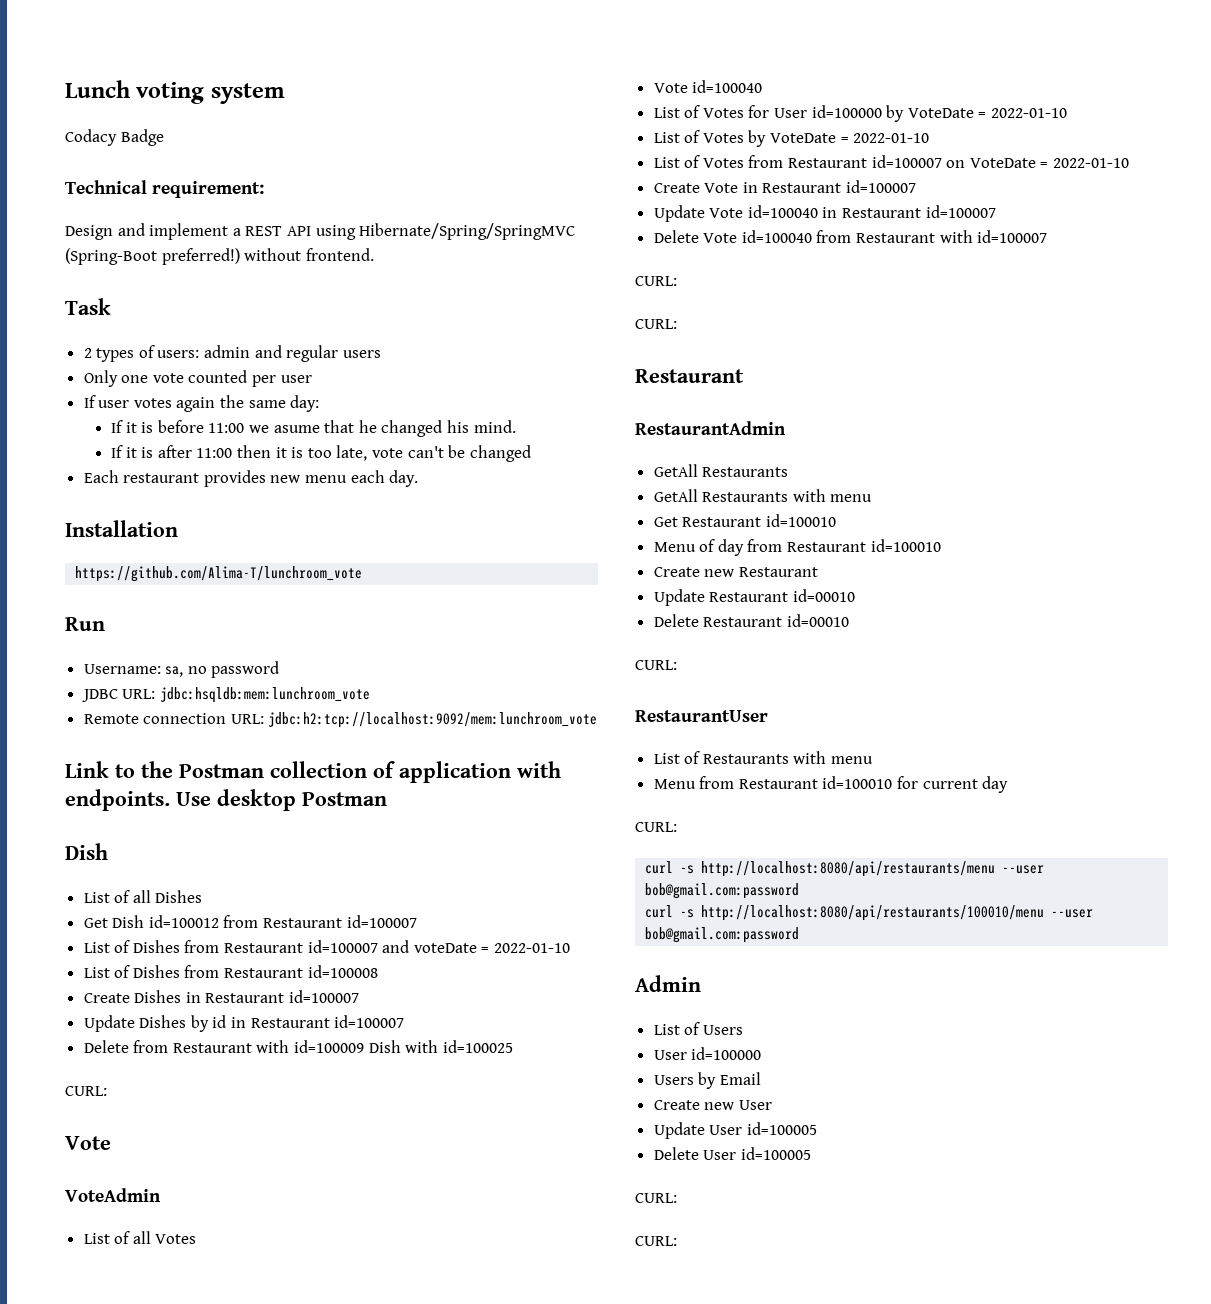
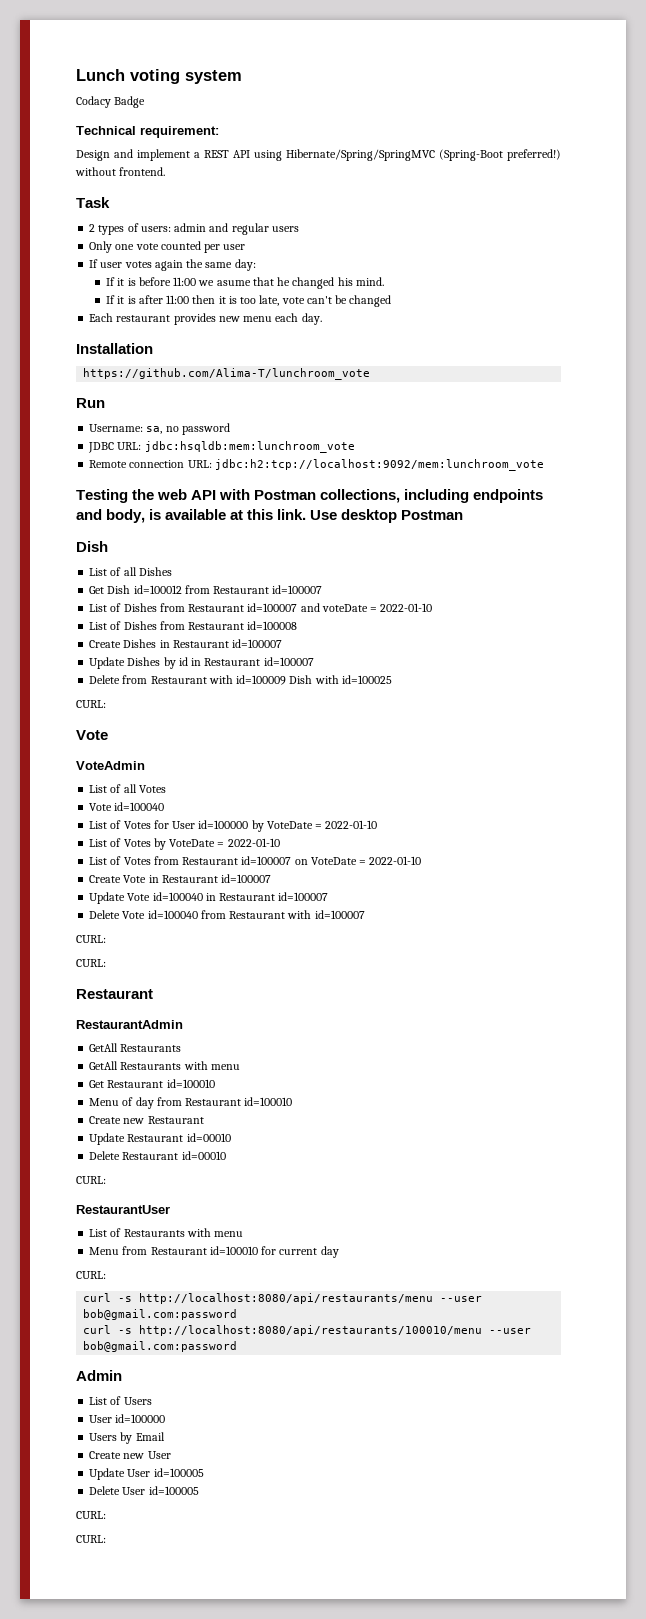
[65,761,561,783] [65,789,170,811] Link to the Postman collection of application with endpoints. -> [76,489,544,503] [76,509,307,523] Testing the web API with Postman collections, including endpoints and body, is available at this link.

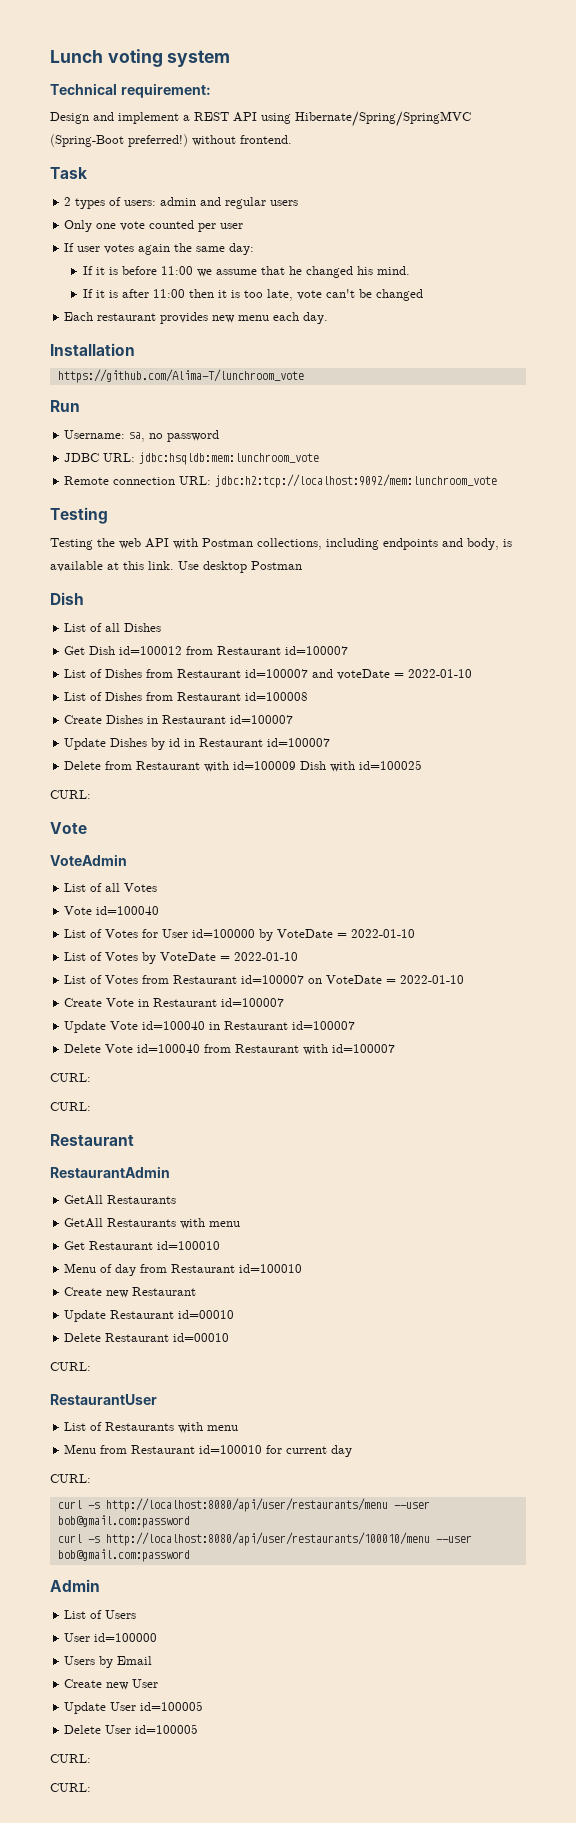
[76,96,146,108] // Codacy Badge -> (231, 58) none
[216,280,251,286] asume -> [215,269,257,275] assume
(128, 496) none -> [50,538,93,550] // Testing
[139,1293,434,1304] http://localhost:8080/api/restaurants/menu -> [105,1498,388,1512] http://localhost:8080/api/user/restaurants/menu
[139,1325,483,1336] http://localhost:8080/api/restaurants/100010/menu -> [105,1532,430,1546] http://localhost:8080/api/user/restaurants/100010/menu

